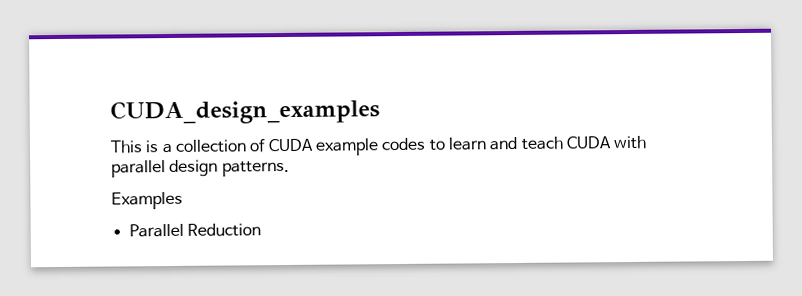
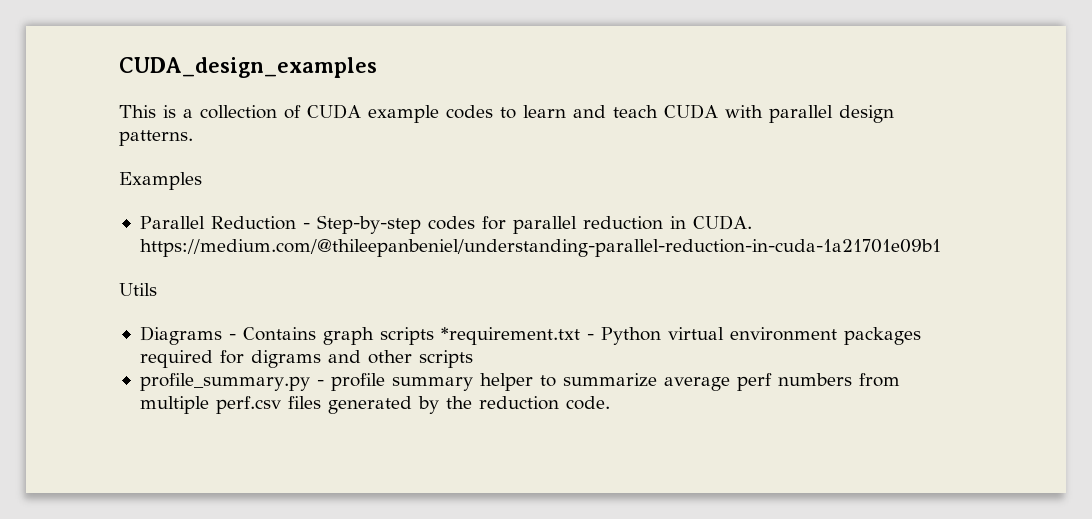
(261, 230) none -> [302,215,752,234] [139,239,941,257] [119,283,157,296] [139,326,921,345] [139,350,473,368] [139,373,900,391] [139,396,610,414] - Step-by-step codes for parallel reduction in CUDA. https://medium.com/@thileepanbeniel/understanding-parallel-reduction-in-cuda-1a21701e09b1 // Utils // Diagrams - Contains graph scripts *requirement.txt - Python virtual environment packages required for digrams and other scripts // profile_summary.py - profile summary helper to summarize average perf numbers from multiple perf.csv files generated by the reduction code.

